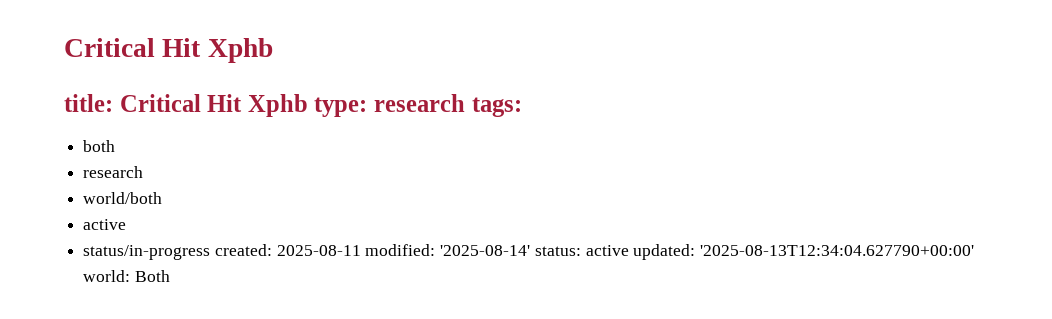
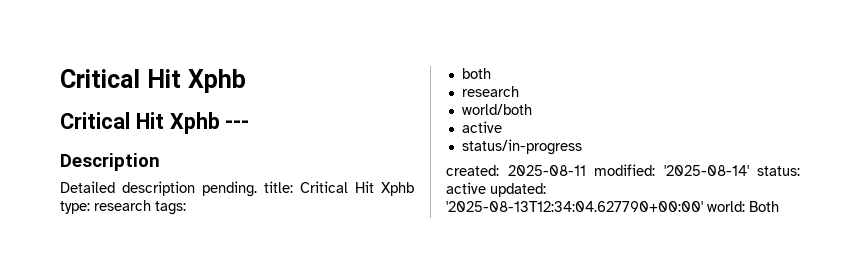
(273, 50) none -> [60,112,250,134] [60,153,160,171] [60,181,257,197] Critical Hit Xphb --- // Description // Detailed description pending.
(211, 252) none -> (582, 147) //

